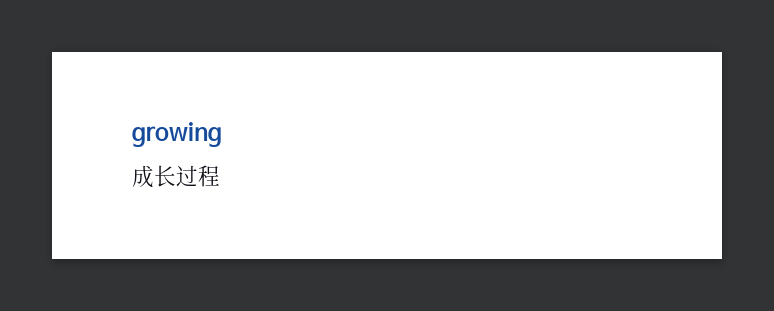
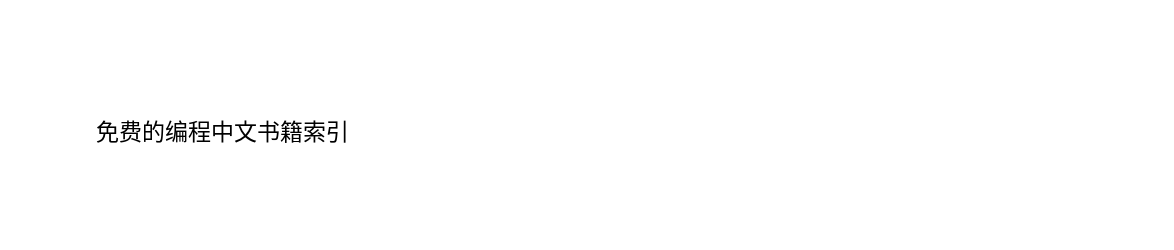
[132,122,222,147] [132,165,220,188] growing // 成长过程 -> [96,120,349,143] 免费的编程中文书籍索引

